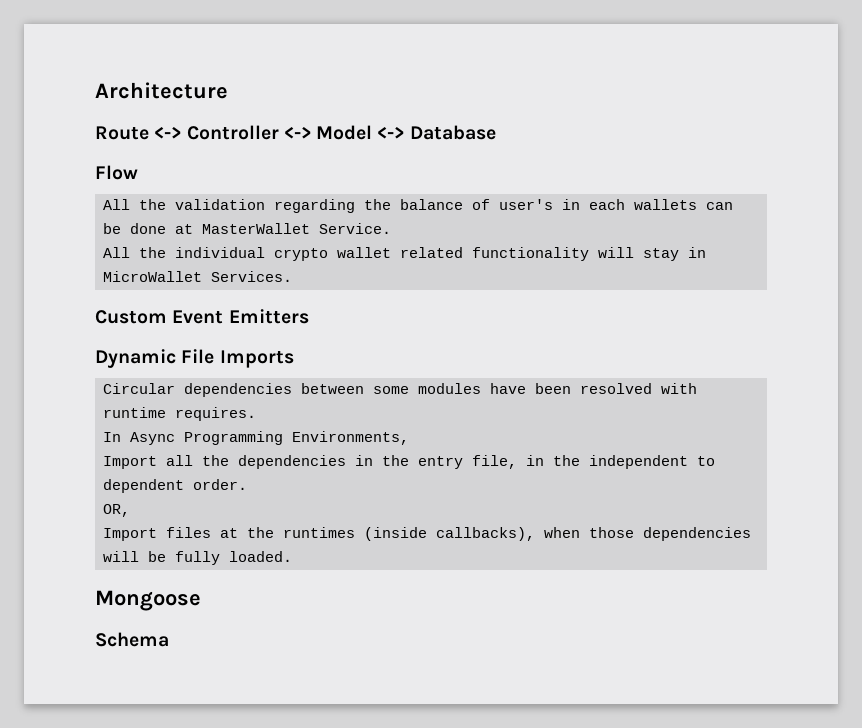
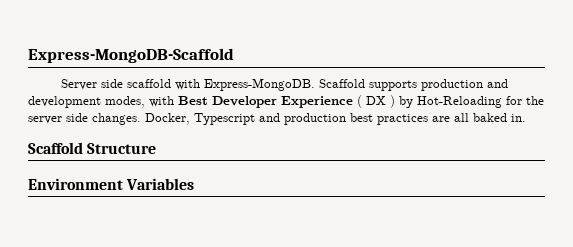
[95,82,228,99] [95,125,496,140] [95,165,138,180] [103,199,734,213] [103,223,392,234] [103,247,707,261] [103,271,293,282] [95,309,309,324] [95,349,294,368] [103,383,698,397] [103,407,257,421] [103,431,410,445] [103,455,716,469] [103,479,248,493] [103,504,131,517] [103,527,752,541] [103,551,293,565] [95,590,201,611] [95,632,169,647] Architecture // Route <-> Controller <-> Model <-> Database // Flow // All the validation regarding the balance of user's in each wallets can be done at MasterWallet Service. // All the individual crypto wallet related functionality will stay in MicroWallet Services. // Custom Event Emitters // Dynamic File Imports // Circular dependencies between some modules have been resolved with runtime requires. // In Async Programming Environments, // Import all the dependencies in the entry file, in the independent to dependent order. // OR, // Import files at the runtimes (inside callbacks), when those dependencies will be fully loaded. // Mongoose // Schema -> [28,48,234,63] [60,78,508,91] [28,95,544,108] [28,113,526,125] [28,142,157,154] [28,178,195,190] Express-MongoDB-Scaffold // Server side scaffold with Express-MongoDB. Scaffold supports production and development modes, with Best Developer Experience ( DX ) by Hot-Reloading for the server side changes. Docker, Typescript and production best practices are all baked in. // Scaffold Structure // Environment Variables

